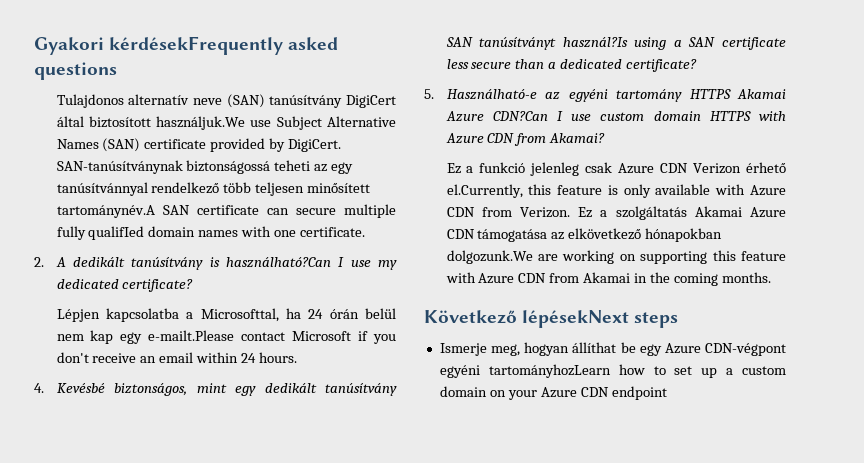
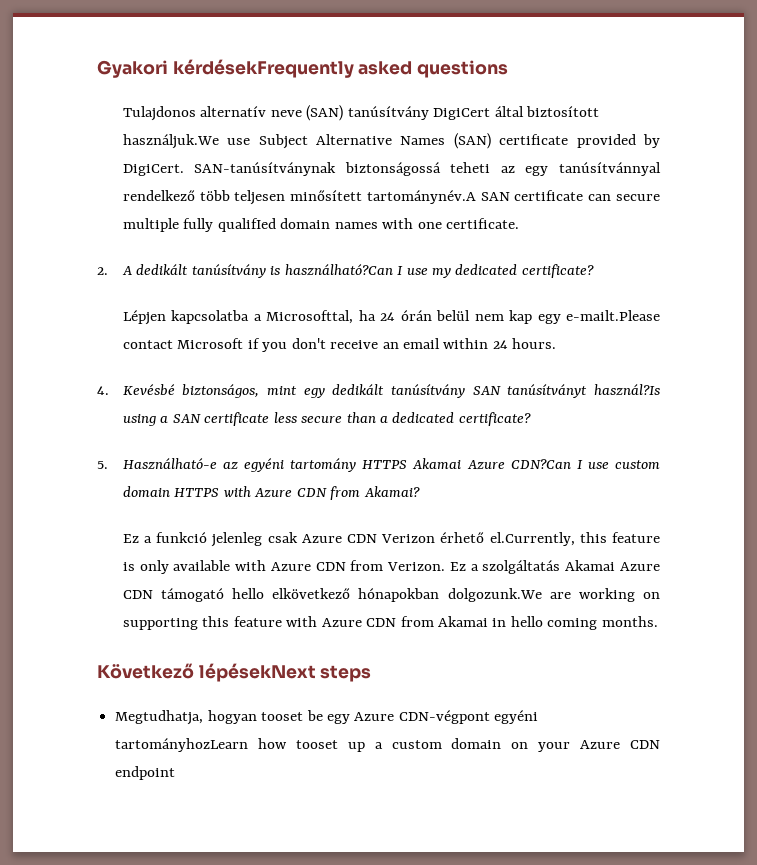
[477,229,565,242] támogatása az -> [160,588,265,602] támogató hello
[649,272,670,283] the -> [510,616,543,627] hello
[439,342,617,356] Ismerje meg, hogyan állíthat -> [115,710,304,725] Megtudhatja, hogyan tooset
[653,366,693,375] to set -> [295,740,338,749] tooset

